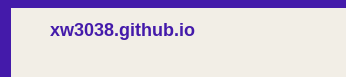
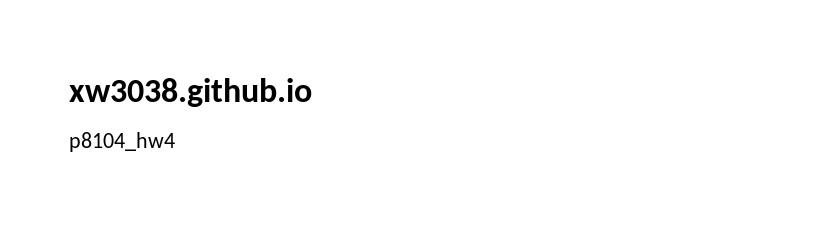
(195, 31) none -> [69,132,175,152] // p8104_hw4

